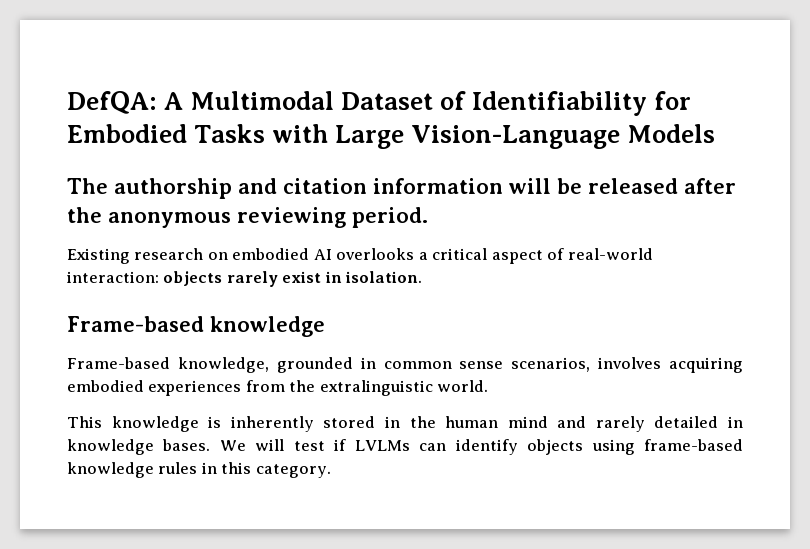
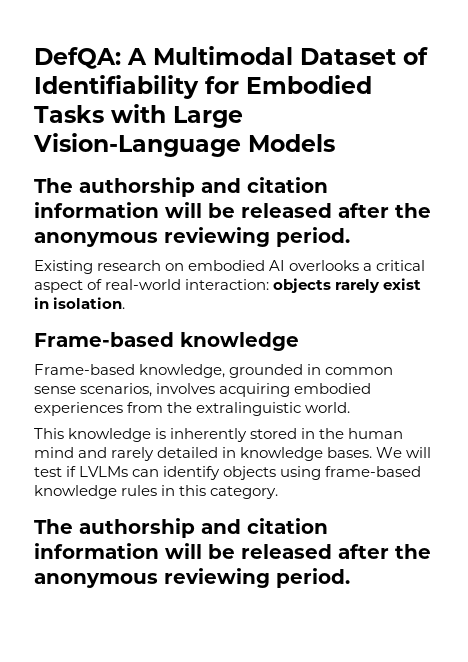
(331, 471) none -> [34,518,328,538] [34,543,431,559] [34,568,350,588] // The authorship and citation information will be released after the anonymous reviewing period.

